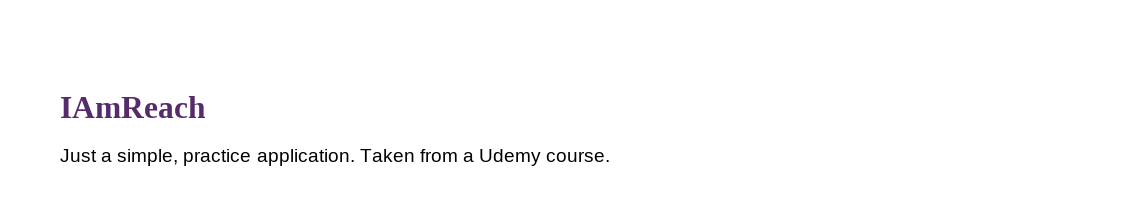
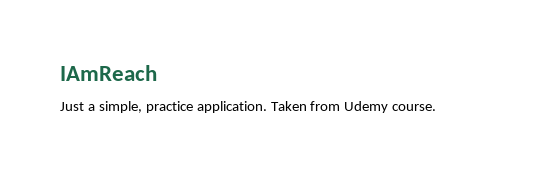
[462,152,474,162] a -> (341, 106) none

